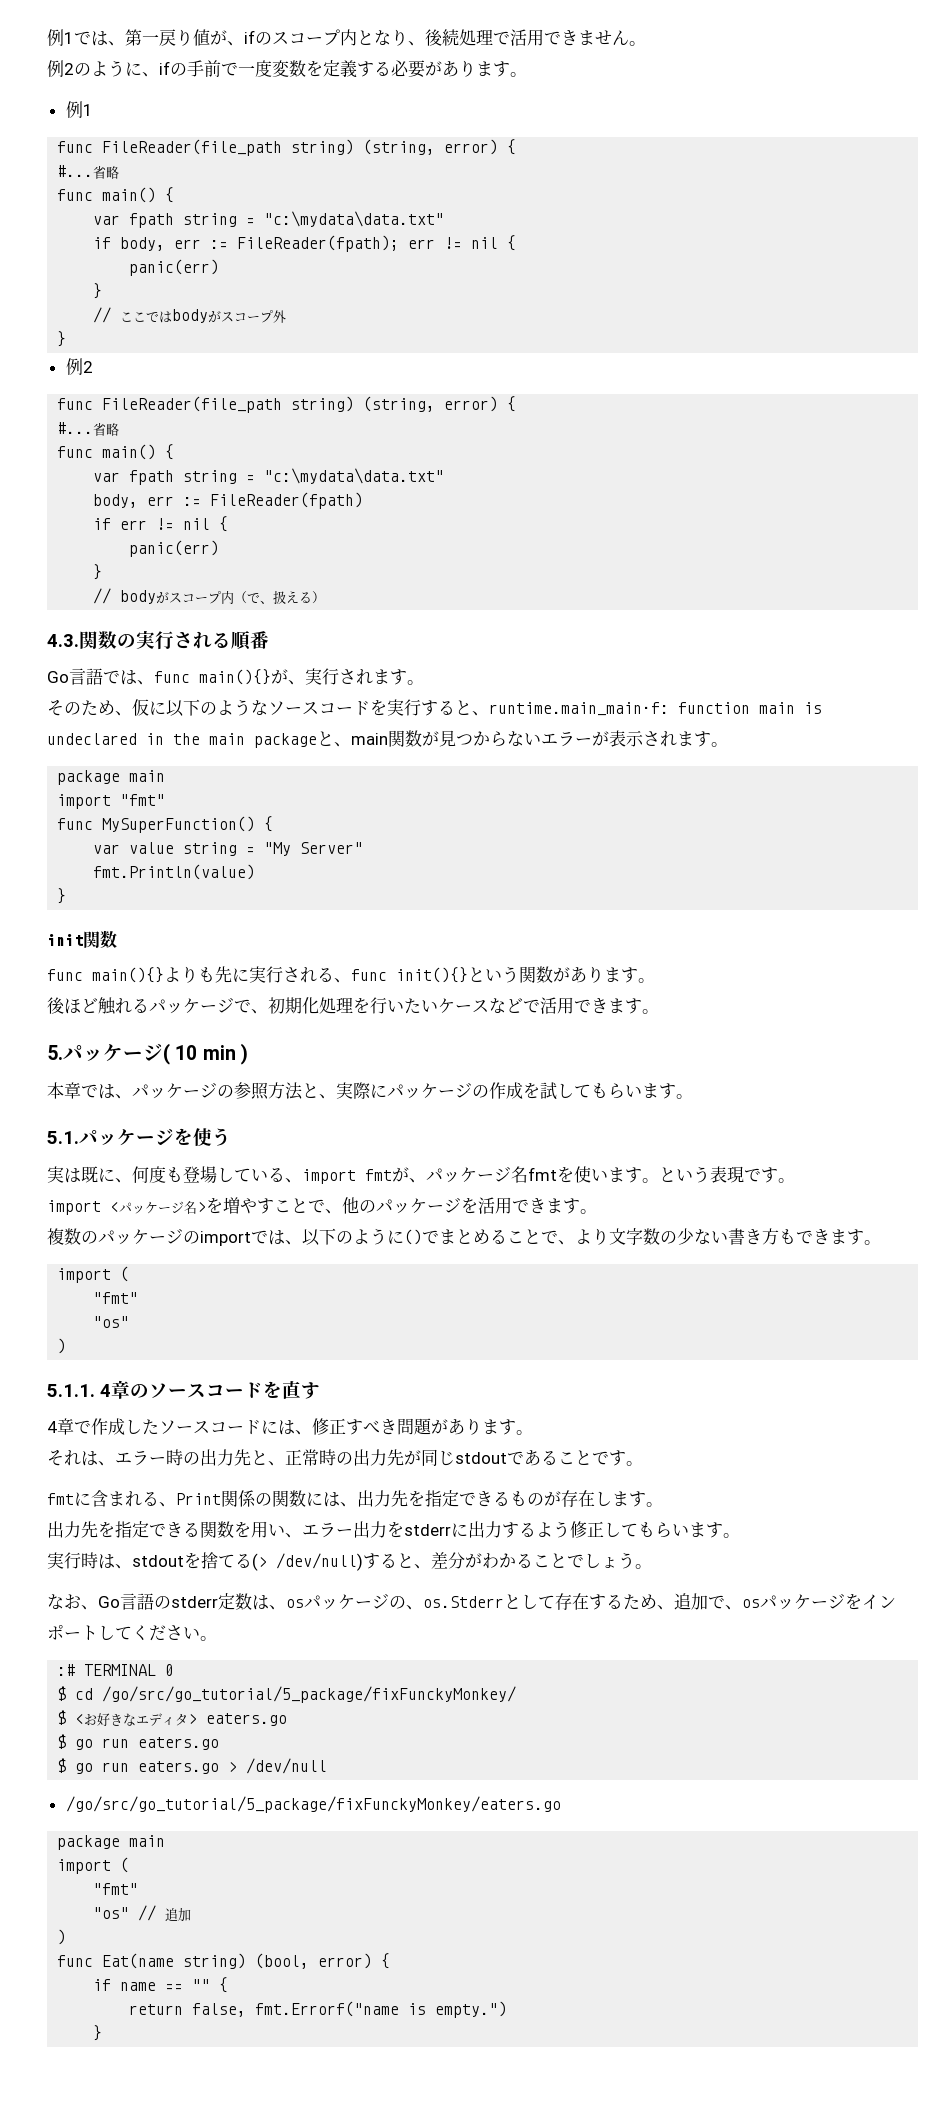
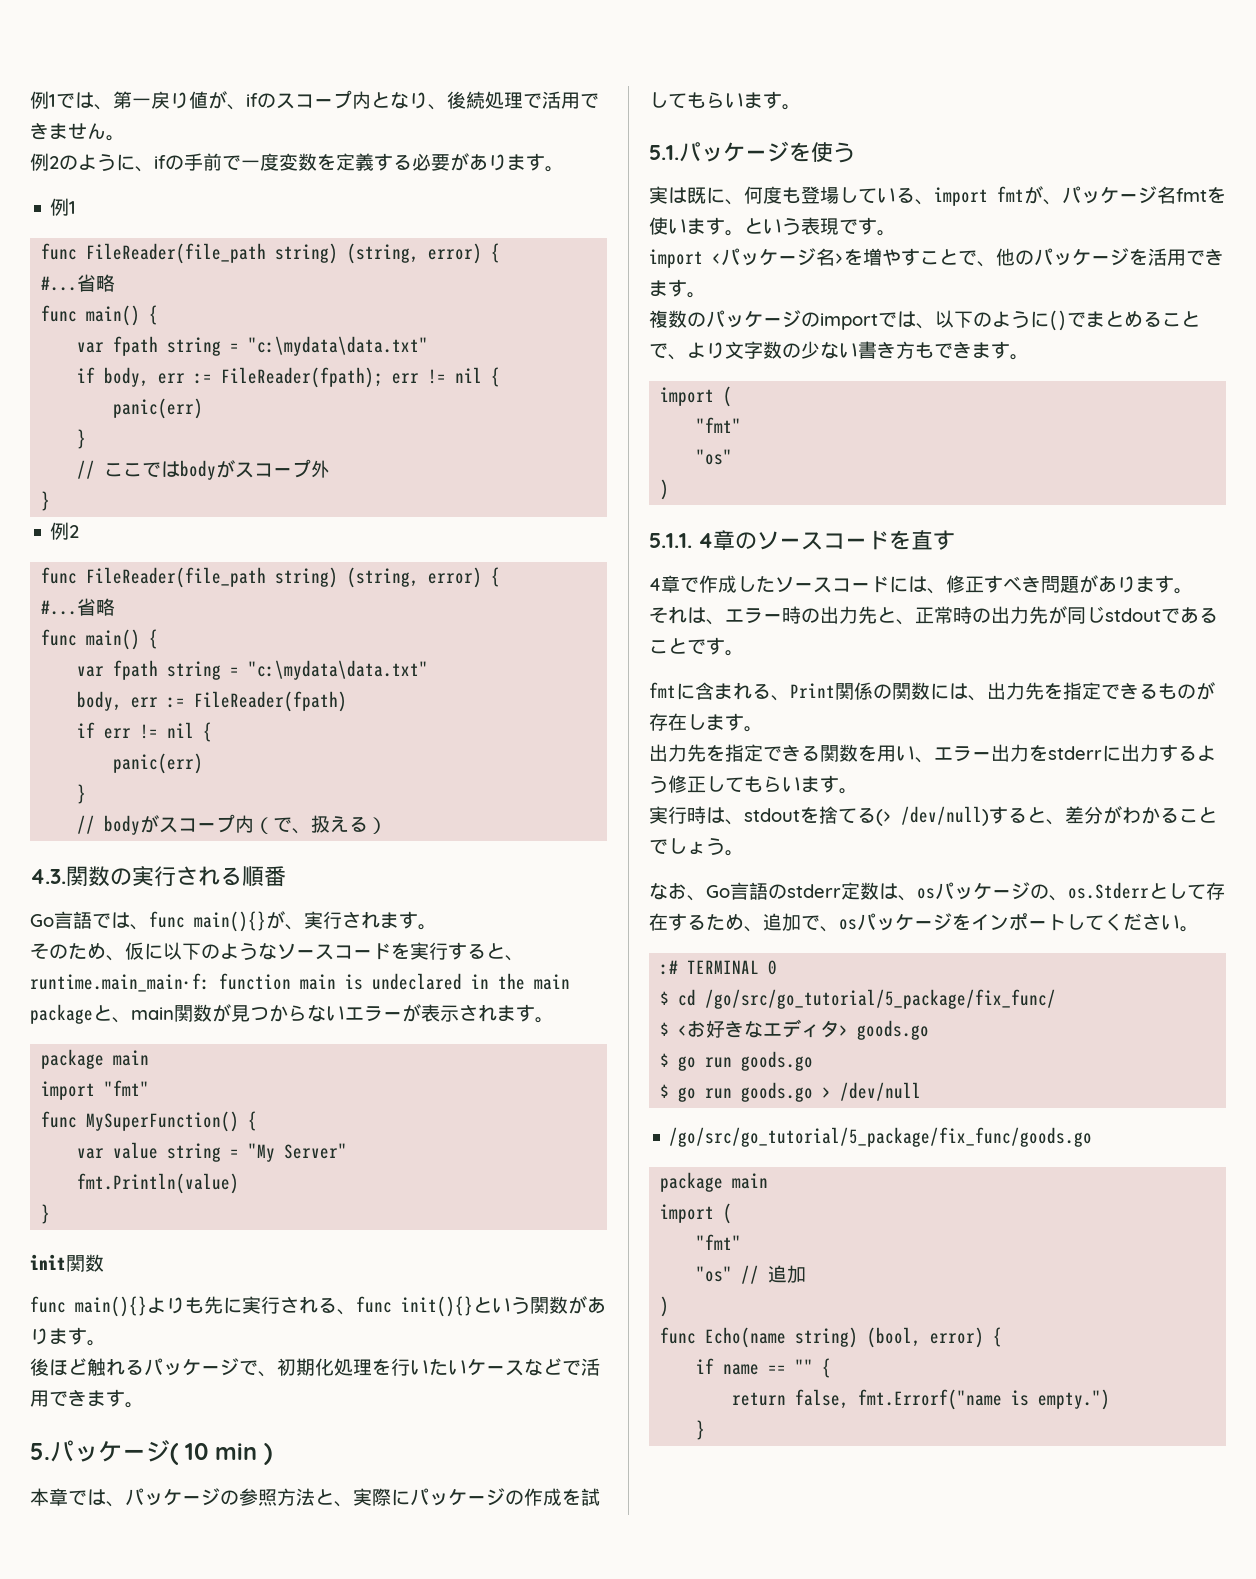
[102,1686,517,1703] /go/src/go_tutorial/5_package/fixFunckyMonkey/ -> [705,989,1057,1009] /go/src/go_tutorial/5_package/fix_func/
[206,1713,288,1726] [57,1734,220,1750] [57,1758,220,1774] eaters.go // $ go run eaters.go // $ go run eaters.go -> [857,1020,930,1040] [660,1051,814,1071] [660,1082,814,1102] goods.go // $ go run goods.go // $ go run goods.go
[65,1796,561,1813] /go/src/go_tutorial/5_package/fixFunckyMonkey/eaters.go -> [669,1127,1093,1147] /go/src/go_tutorial/5_package/fix_func/goods.go
[102,1953,175,1969] Eat(name -> [705,1327,787,1348] Echo(name

